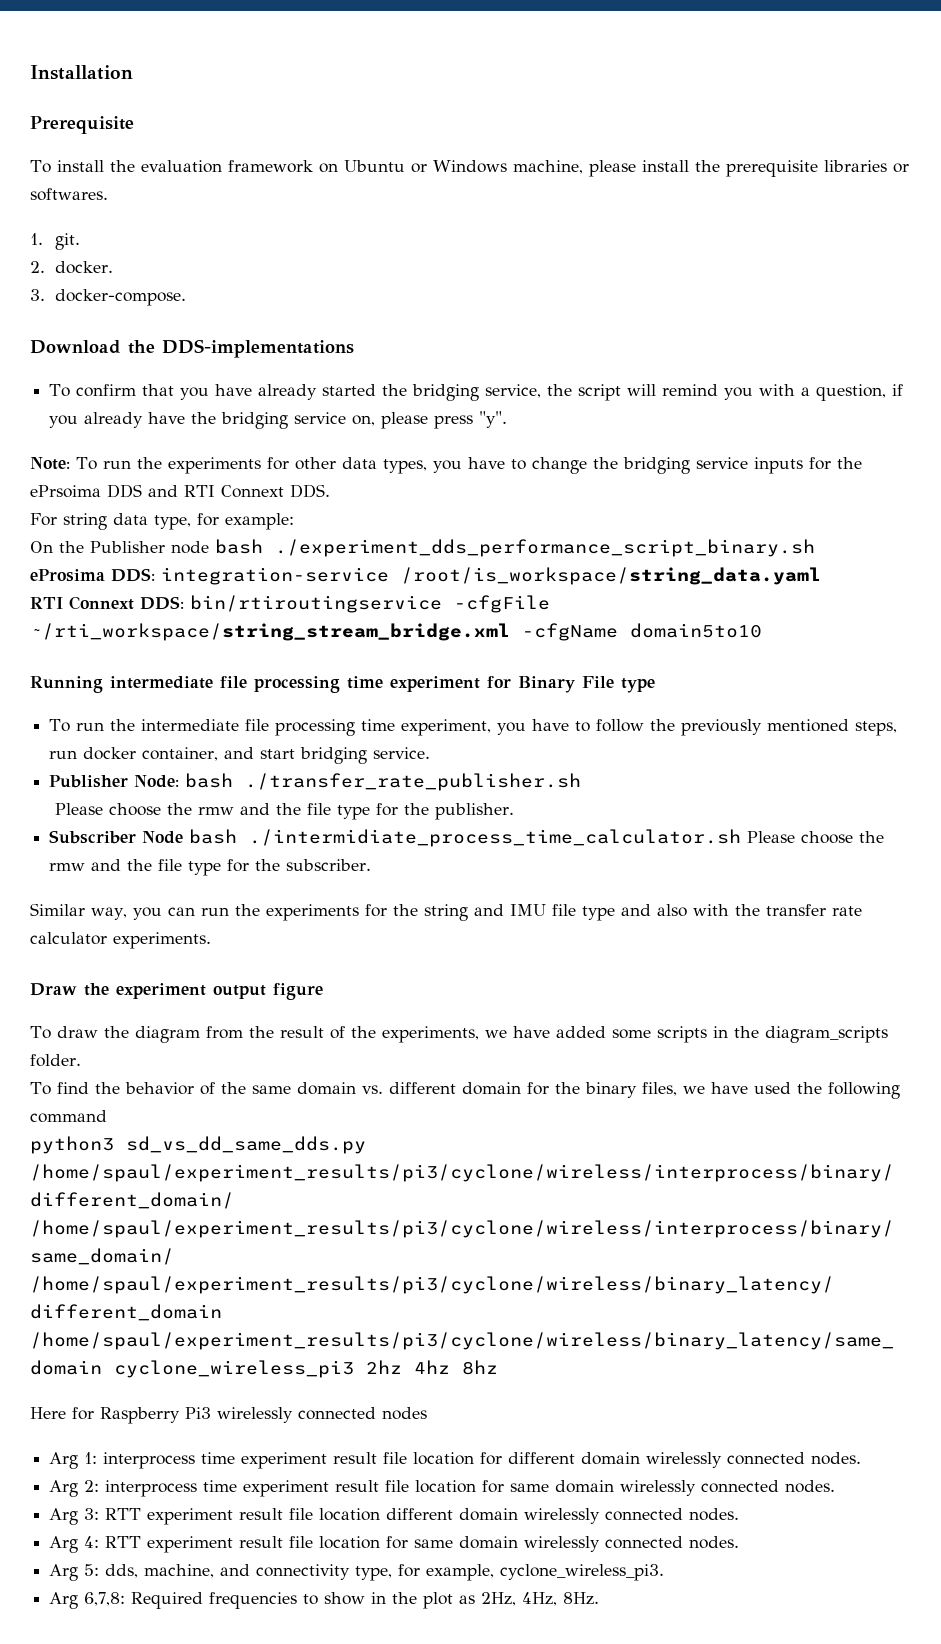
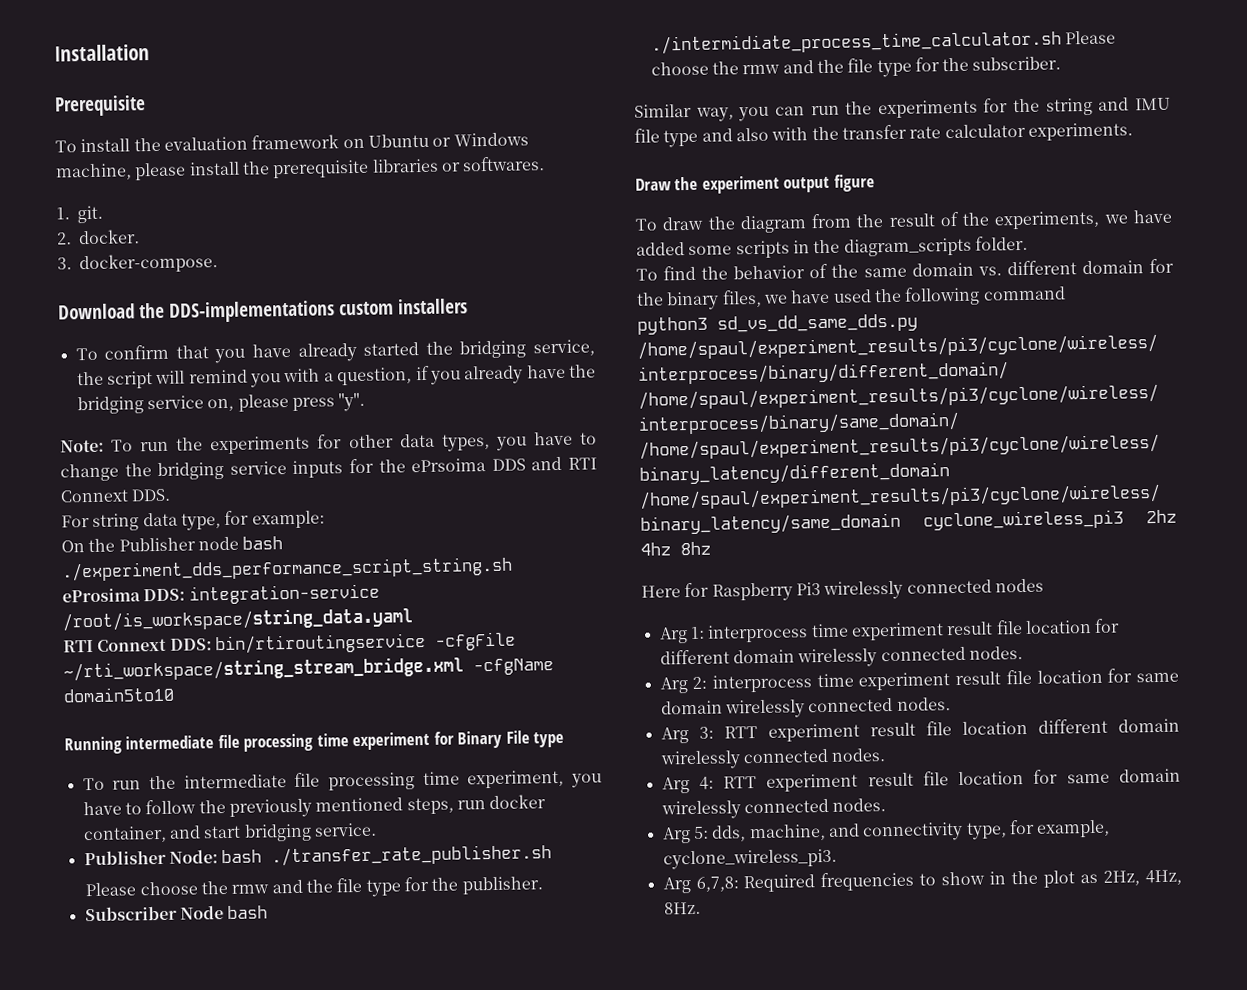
(354, 348) none -> [339,298,468,316] custom installers
[275,539,815,557] ./experiment_dds_performance_script_binary.sh -> [61,556,513,582] ./experiment_dds_performance_script_string.sh

